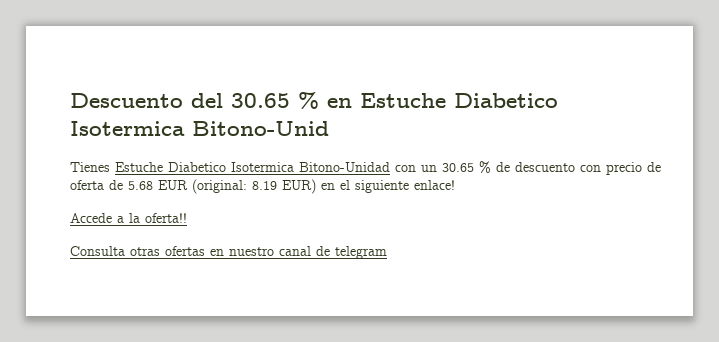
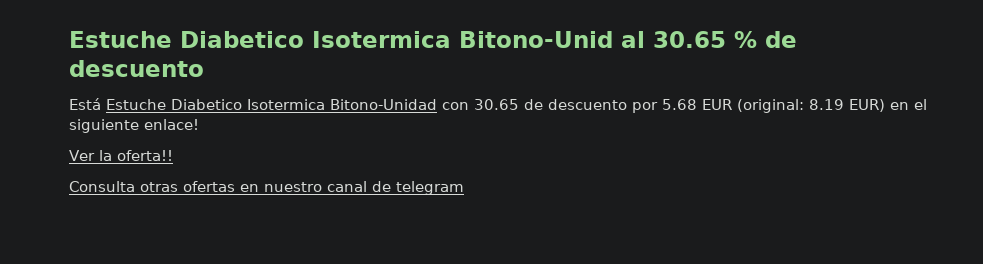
[70,92,352,109] Descuento del 30.65 % en -> (69, 39) none
[70,162,110,172] // Tienes -> [621,31,797,48] [69,60,204,77] [69,98,101,110] al 30.65 % de descuento // Está
[421,161,661,175] [70,180,123,190] un 30.65 % de descuento con precio de oferta de -> [474,99,658,113] 30.65 de descuento por
[70,213,124,223] Accede a -> [69,150,95,161] Ver

